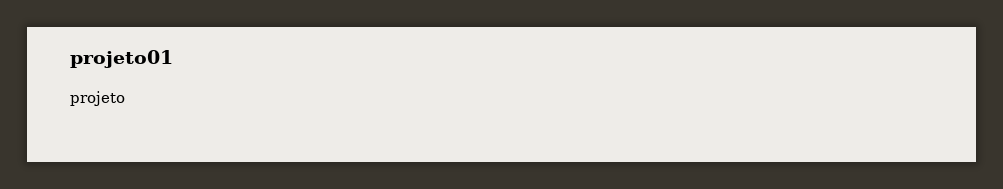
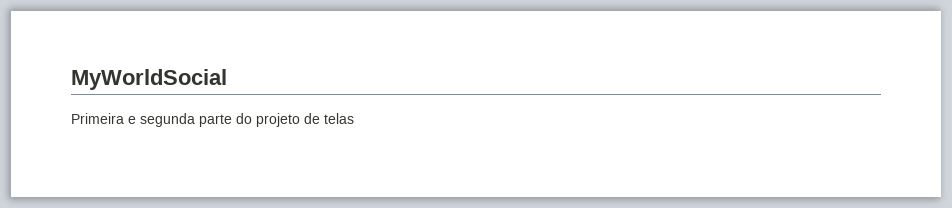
[70,50,173,68] [70,91,125,106] projeto01 // projeto -> [71,69,227,90] [71,113,354,127] MyWorldSocial // Primeira e segunda parte do projeto de telas

